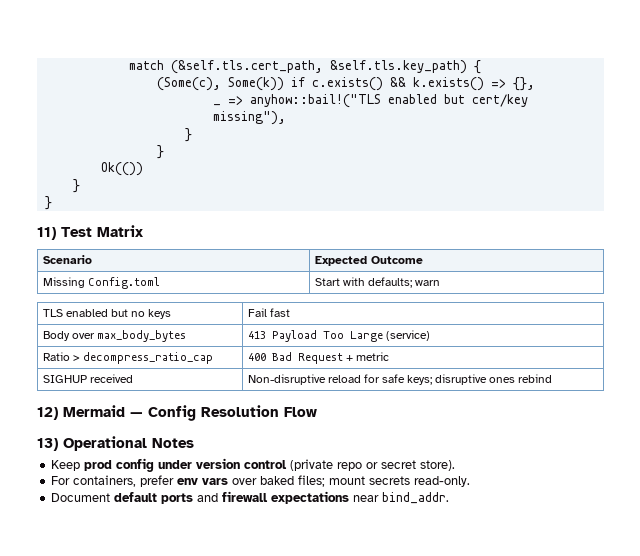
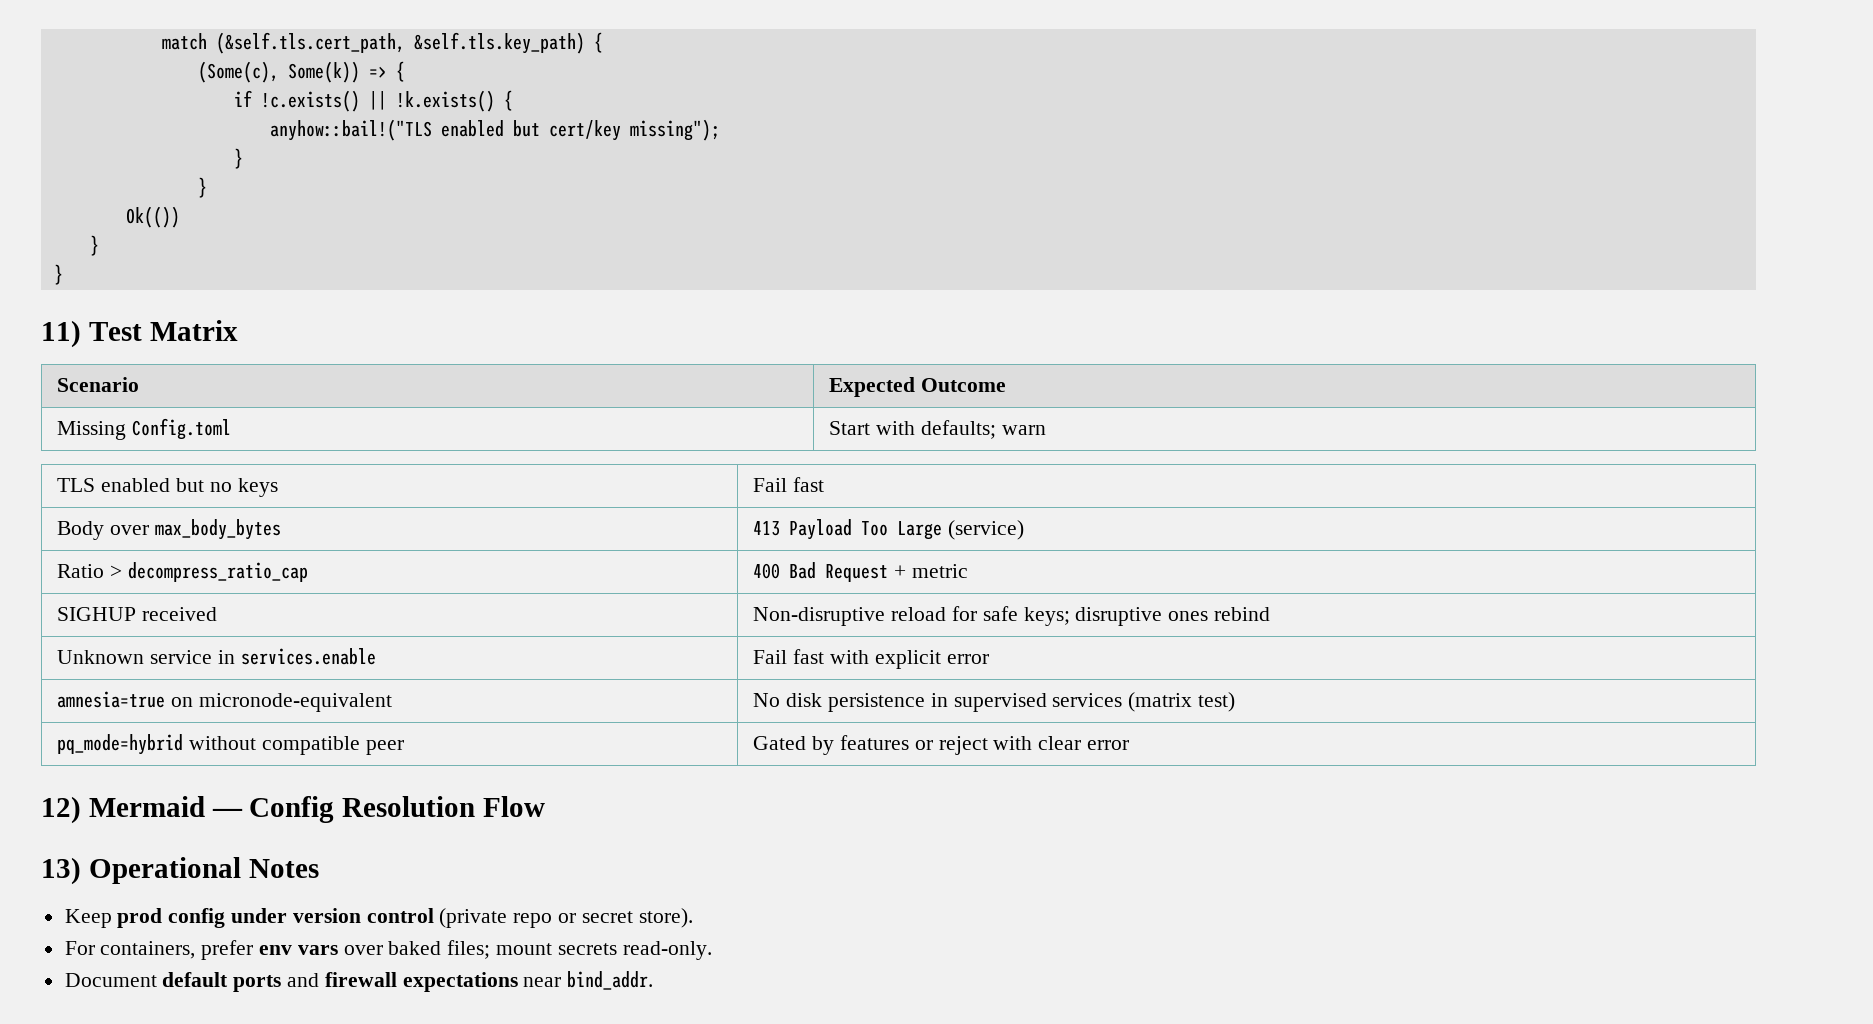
[290,77,535,91] [212,96,243,106] if c.exists() && k.exists() => {}, // _ => -> [368,61,405,82] [233,90,513,112] => { // if !c.exists() || !k.exists() { //
[212,111,286,125] missing"), -> [629,119,720,141] missing");
(553, 378) none -> [57,648,376,665] [753,649,989,669] [57,691,393,712] [753,692,1236,712] [57,734,404,755] [753,735,1130,755] // Unknown service in services.enable | Fail fast with explicit error // amnesia=true on micronode-equivalent | No disk persistence in supervised services (matrix test) // pq_mode=hybrid without compatible peer | Gated by features or reject with clear error

